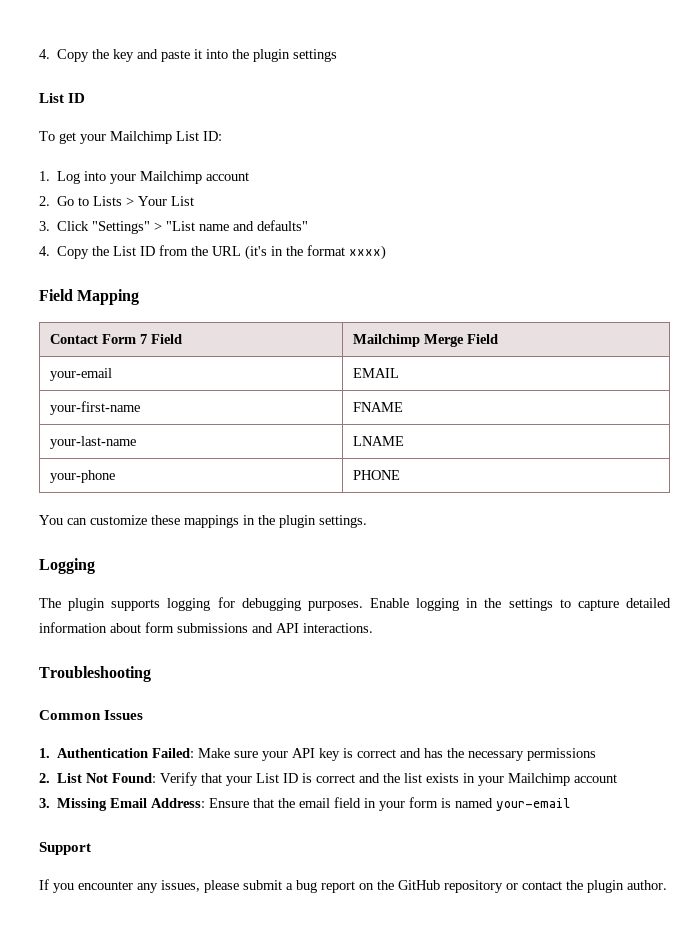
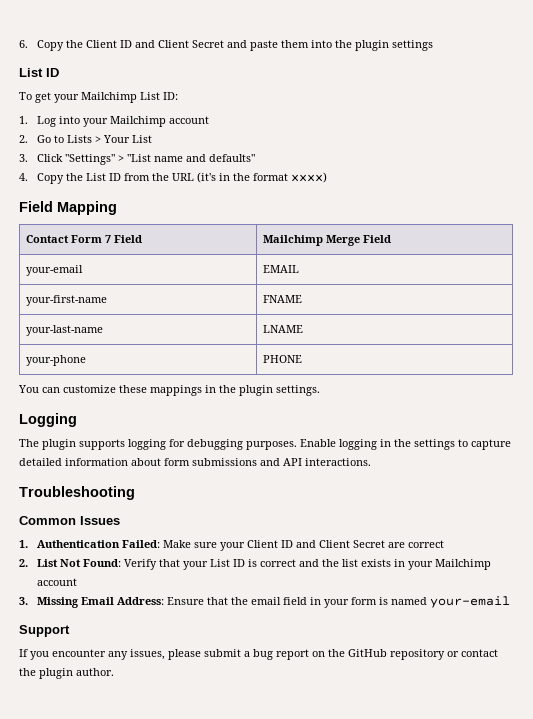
[39,49,135,62] 4. Copy the key -> [19,40,225,51] 6. Copy the Client ID and Client Secret
[194,49,203,59] it -> [281,40,310,48] them
[292,748,597,761] API key is correct and has the necessary permissions -> [247,540,445,548] Client ID and Client Secret are correct

